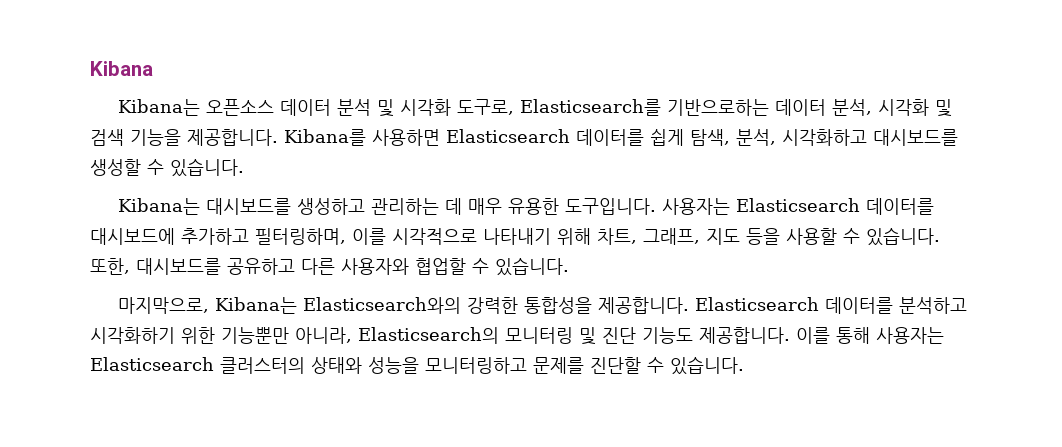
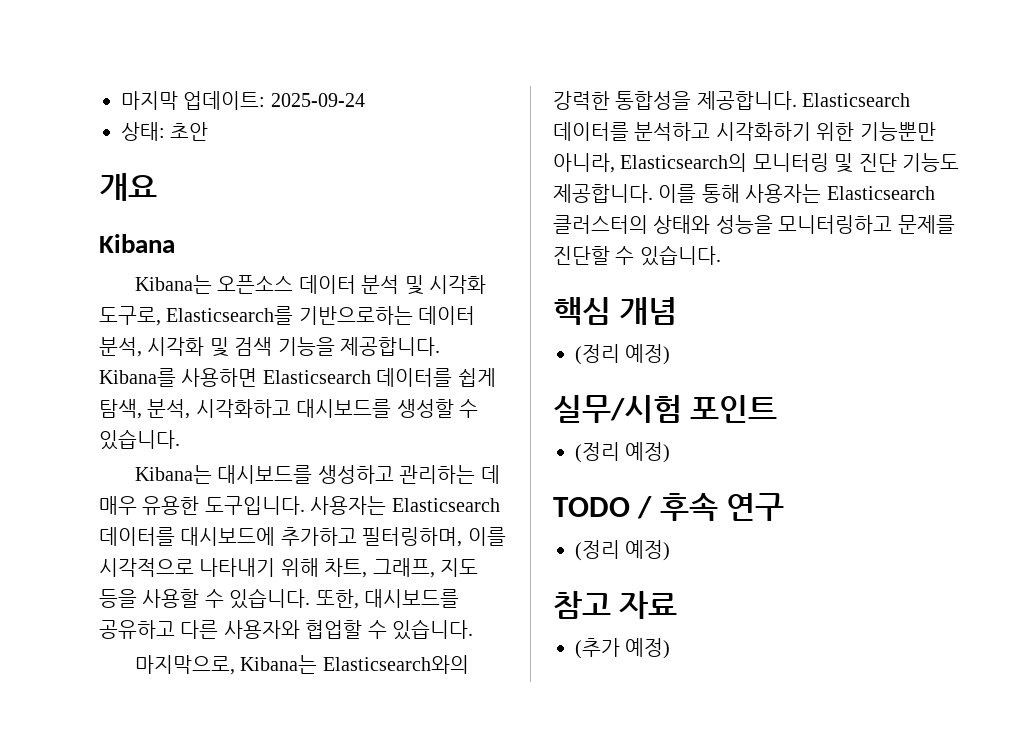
(90, 68) none -> [121,91,365,110] [121,122,209,141] [99,173,157,201] 마지막 업데이트: 2025-09-24 // 상태: 초안 // 개요 //
(744, 365) none -> [553,297,678,325] [575,344,671,365] [553,395,778,423] [575,442,671,463] [553,493,785,521] [575,540,671,561] [553,591,678,619] [575,638,671,659] // 핵심 개념 // (정리 예정) // 실무/시험 포인트 // (정리 예정) // TODO / 후속 연구 // (정리 예정) // 참고 자료 // (추가 예정)

